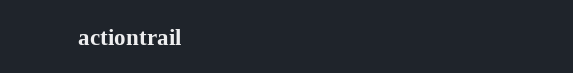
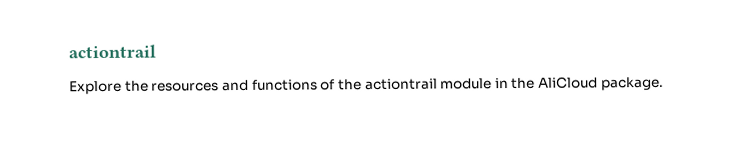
[78,29,181,45] actiontrail -> [68,44,156,59] [69,76,664,95] actiontrail // Explore the resources and functions of the actiontrail module in the AliCloud package.

